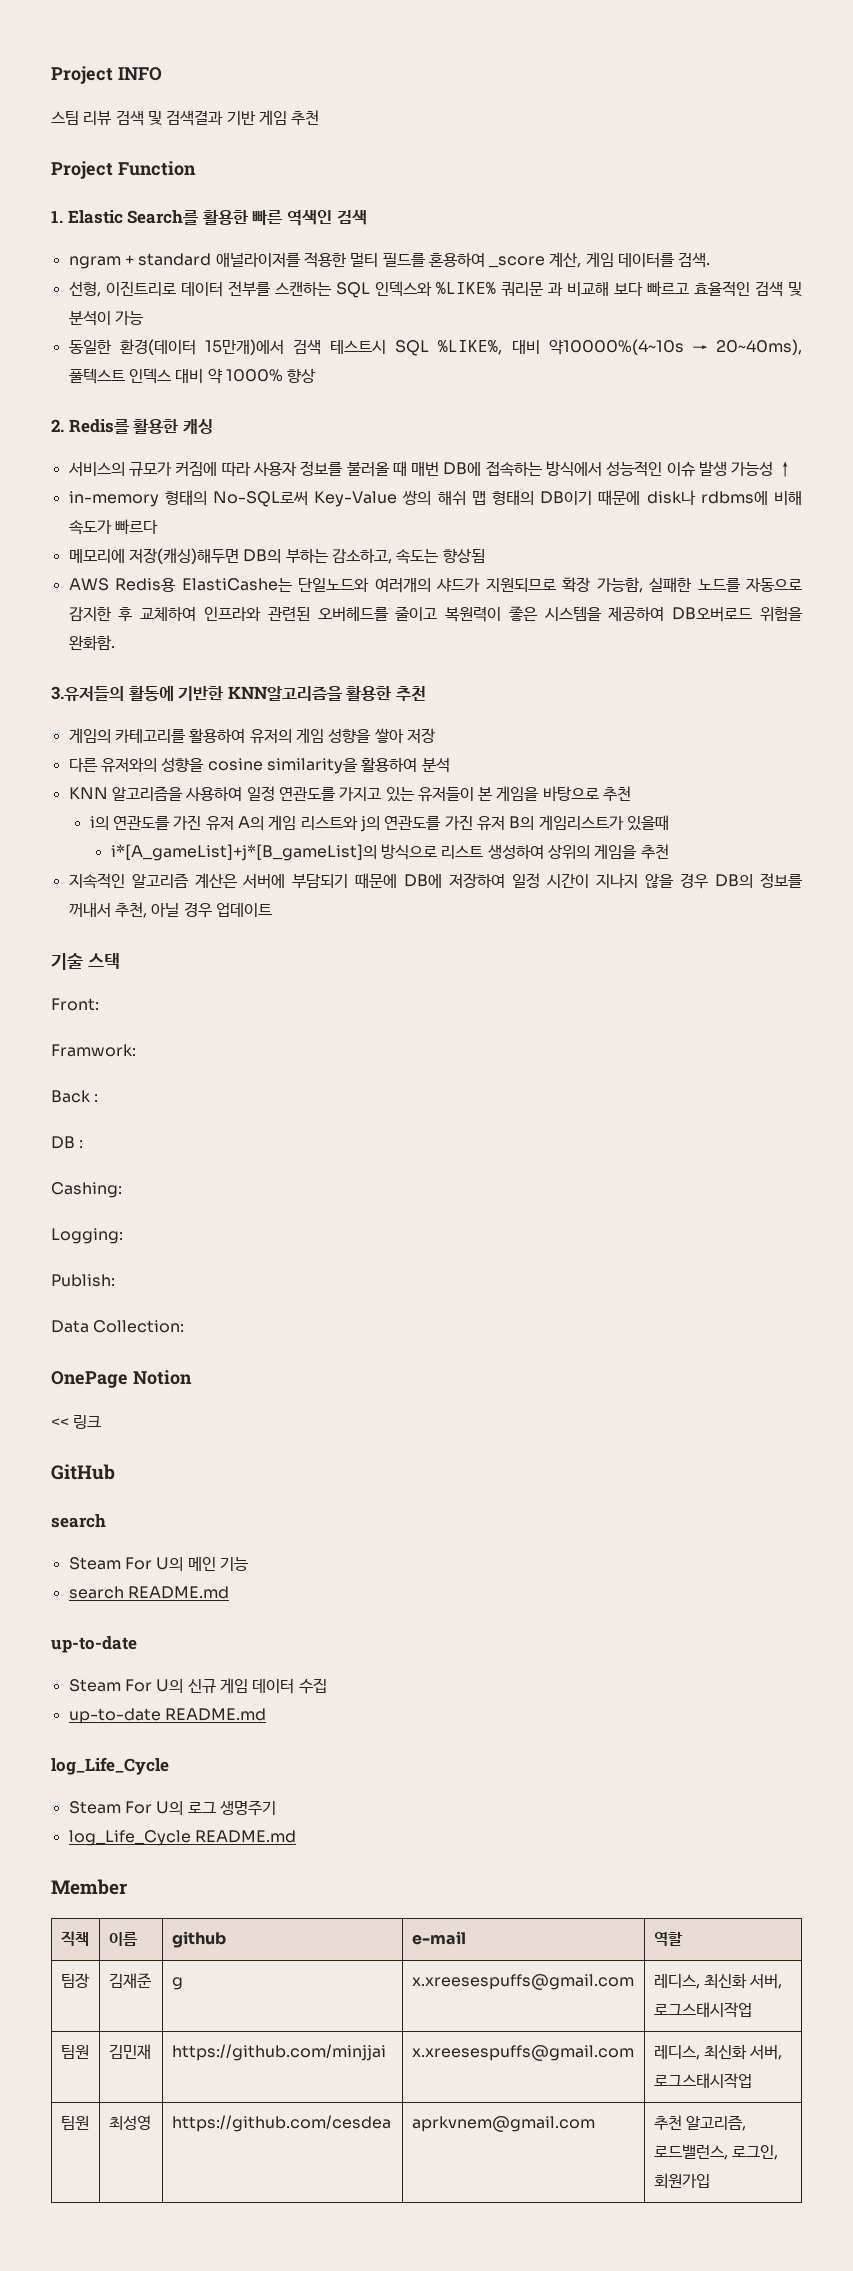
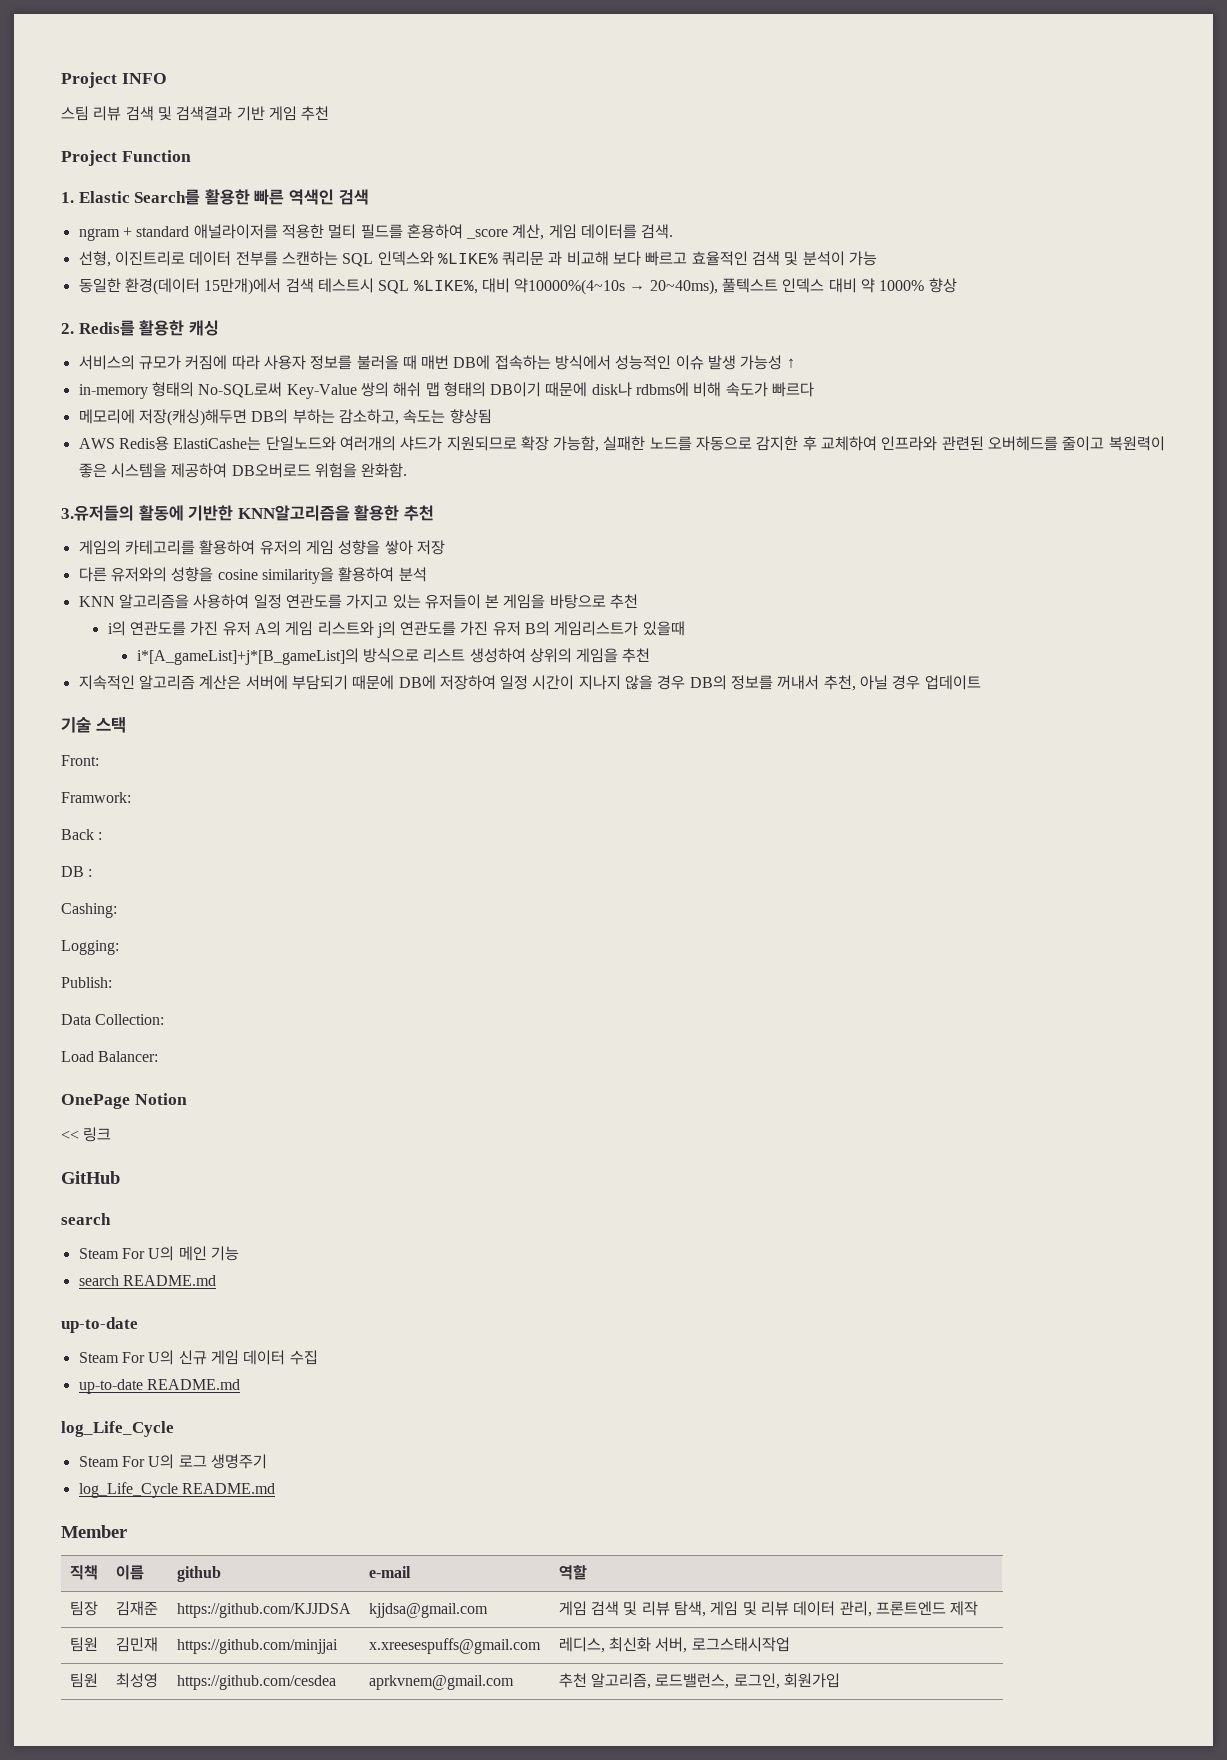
(185, 1326) none -> [61,1051,159,1062] // Load Balancer:
[171,1977,183,1990] [411,1974,634,1990] [653,1973,783,1989] [653,2002,752,2018] g | x.xreesespuffs@gmail.com | 레디스, 최신화 서버, 로그스태시작업 -> [176,1603,351,1618] [368,1603,488,1618] [558,1601,979,1617] https://github.com/KJJDSA | kjjdsa@gmail.com | 게임 검색 및 리뷰 탐색, 게임 및 리뷰 데이터 관리, 프론트엔드 제작

